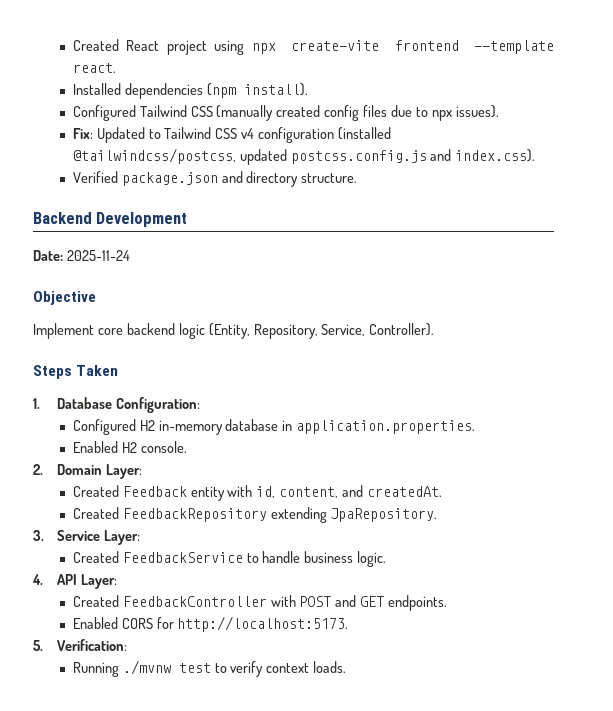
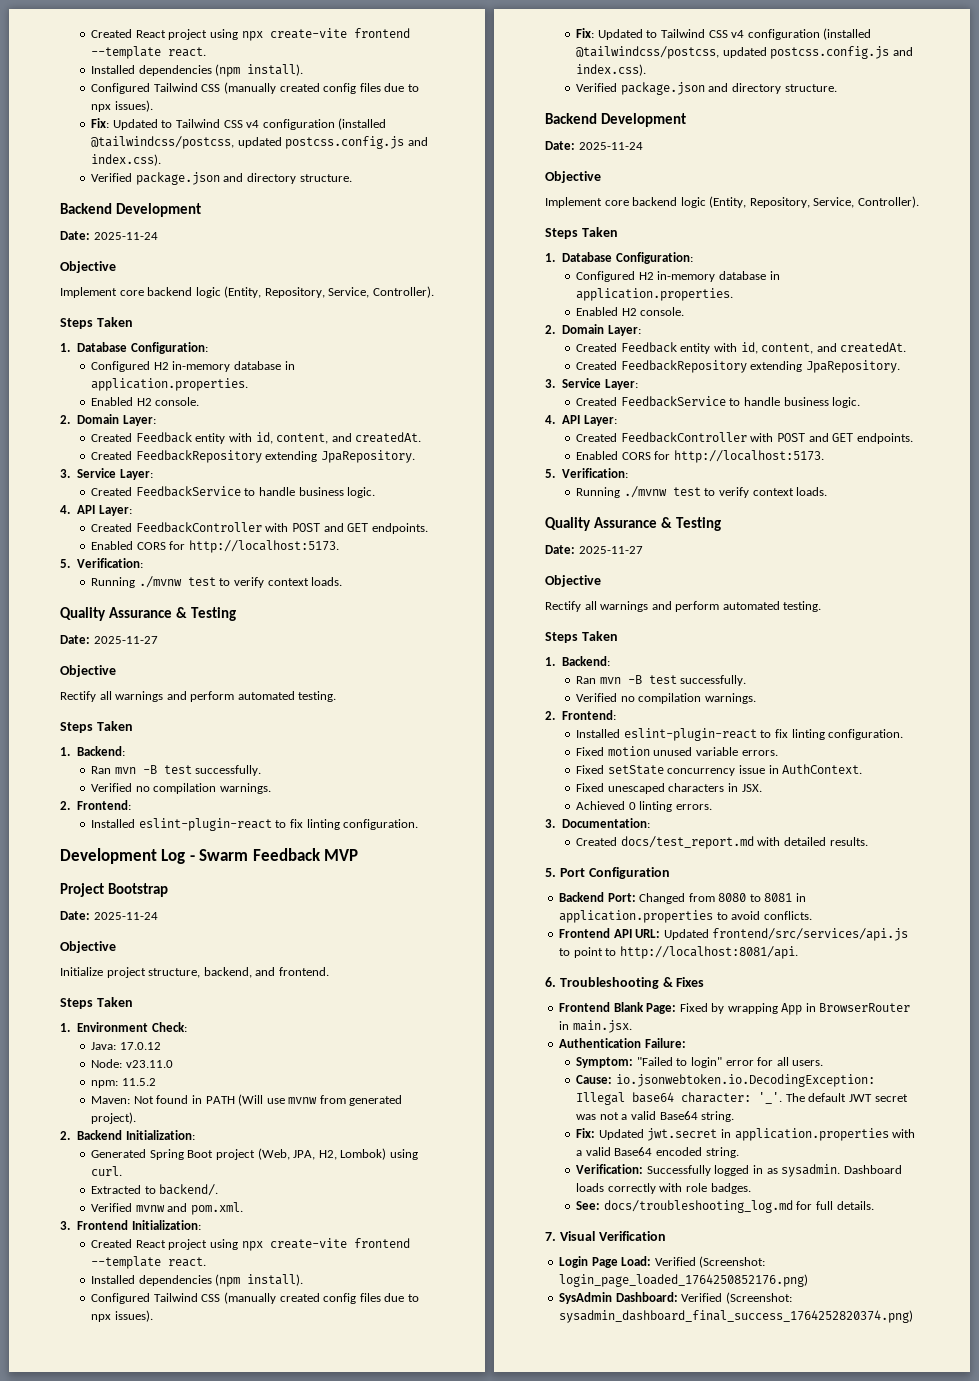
(347, 667) none -> [60,607,237,621] [60,635,158,644] [60,665,116,677] [60,691,337,702] [60,721,133,733] [60,746,126,756] [91,765,262,776] [91,783,271,794] [60,800,132,810] [91,818,419,831] [60,848,359,864] [60,883,169,897] [60,911,158,920] [60,941,116,953] [60,967,329,978] [60,997,133,1009] [60,1022,187,1032] [91,1042,161,1050] [91,1059,173,1068] [91,1078,156,1088] [91,1094,403,1106] [91,1112,137,1124] [60,1130,195,1140] [91,1148,418,1160] [91,1166,123,1176] [91,1184,219,1196] [91,1202,243,1215] [60,1220,201,1230] [91,1238,410,1251] [91,1256,207,1269] [91,1274,304,1287] [91,1292,419,1304] [91,1310,153,1322] [576,28,872,40] [576,46,913,59] [576,64,647,76] [576,82,837,95] [545,113,687,127] [545,141,643,150] [545,171,601,183] [545,196,919,208] [545,227,618,239] [545,252,693,264] [576,271,780,282] [576,288,734,301] [576,307,685,316] [545,324,641,336] [576,342,907,354] [576,360,900,373] [545,378,638,390] [576,396,861,408] [545,415,617,426] [576,432,913,444] [576,450,824,463] [545,468,629,478] [576,486,828,498] [545,517,722,531] [545,545,643,554] [545,575,601,587] [545,601,822,612] [545,631,618,643] [545,656,611,666] [576,675,747,686] [576,693,756,704] [545,710,617,720] [576,728,904,741] [576,746,778,756] [576,764,863,776] [576,783,762,794] [576,801,712,812] [545,818,651,828] [576,836,868,849] [545,867,670,879] [559,892,806,904] [559,910,812,923] [559,928,909,941] [559,946,798,959] [545,977,705,989] [559,1002,911,1015] [559,1020,632,1033] [559,1038,686,1048] [576,1057,824,1068] [576,1074,875,1087] [576,1092,908,1105] [576,1111,735,1122] [576,1128,916,1141] [576,1147,739,1158] [576,1164,902,1177] [576,1183,751,1194] [576,1200,874,1213] [545,1231,666,1241] [559,1256,766,1268] [559,1274,809,1287] [559,1292,792,1304] [559,1310,914,1323] // Quality Assurance & Testing // Date: 2025-11-27 // Objective // Rectify all warnings and perform automated testing. // Steps Taken // 1. Backend: // Ran mvn -B test successfully. // Verified no compilation warnings. // 2. Frontend: // Installed eslint-plugin-react to fix linting configuration. // Development Log - Swarm Feedback MVP // Project Bootstrap // Date: 2025-11-24 // Objective // Initialize project structure, backend, and frontend. // Steps Taken // 1. Environment Check: // Java: 17.0.12 // Node: v23.11.0 // npm: 11.5.2 // Maven: Not found in PATH (Will use mvnw from generated project). // 2. Backend Initialization: // Generated Spring Boot project (Web, JPA, H2, Lombok) using curl. // Extracted to backend/. // Verified mvnw and pom.xml. // 3. Frontend Initialization: // Created React project using npx create-vite frontend --template react. // Installed dependencies (npm install). // Configured Tailwind CSS (manually created config files due to npx issues). // Fix: Updated to Tailwind CSS v4 configuration (installed @tailwindcss/postcss, updated postcss.config.js and index.css). // Verified package.json and directory structure. // Backend Development // Date: 2025-11-24 // Objective // Implement core backend logic (Entity, Repository, Service, Controller). // Steps Taken // 1. Database Configuration: // Configured H2 in-memory database in application.properties. // Enabled H2 console. // 2. Domain Layer: // Created Feedback entity with id, content, and createdAt. // Created FeedbackRepository extending JpaRepository. // 3. Service Layer: // Created FeedbackService to handle business logic. // 4. API Layer: // Created FeedbackController with POST and GET endpoints. // Enabled CORS for http://localhost:5173. // 5. Verification: // Running ./mvnw test to verify context loads. // Quality Assurance & Testing // Date: 2025-11-27 // Objective // Rectify all warnings and perform automated testing. // Steps Taken // 1. Backend: // Ran mvn -B test successfully. // Verified no compilation warnings. // 2. Frontend: // Installed eslint-plugin-react to fix linting configuration. // Fixed motion unused variable errors. // Fixed setState concurrency issue in AuthContext. // Fixed unescaped characters in JSX. // Achieved 0 linting errors. // 3. Documentation: // Created docs/test_report.md with detailed results. // 5. Port Configuration // Backend Port: Changed from 8080 to 8081 in application.properties to avoid conflicts. // Frontend API URL: Updated frontend/src/services/api.js to point to http://localhost:8081/api. // 6. Troubleshooting & Fixes // Frontend Blank Page: Fixed by wrapping App in BrowserRouter in main.jsx. // Authentication Failure: // Symptom: "Failed to login" error for all users. // Cause: io.jsonwebtoken.io.DecodingException: Illegal base64 character: '_'. The default JWT secret was not a valid Base64 string. // Fix: Updated jwt.secret in application.properties with a valid Base64 encoded string. // Verification: Successfully logged in as sysadmin. Dashboard loads correctly with role badges. // See: docs/troubleshooting_log.md for full details. // 7. Visual Verification // Login Page Load: Verified (Screenshot: login_page_loaded_1764250852176.png) // SysAdmin Dashboard: Verified (Screenshot: sysadmin_dashboard_final_success_1764252820374.png)

